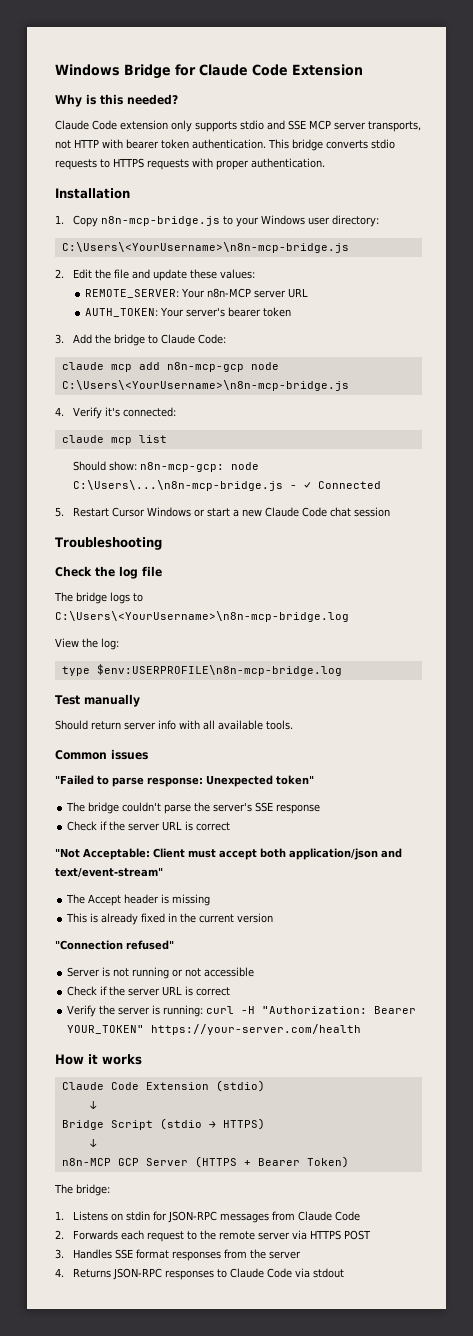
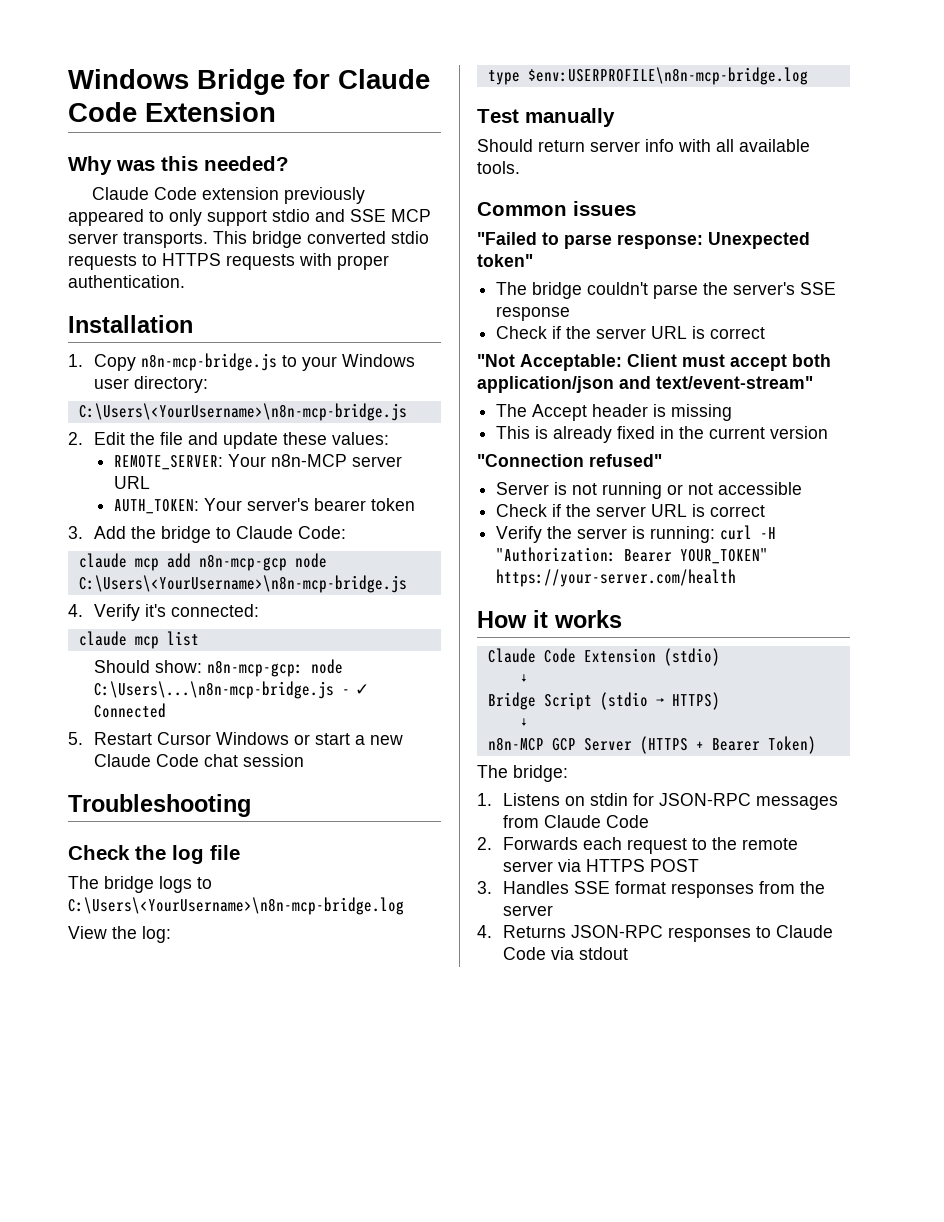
[86,94,96,105] is -> [116,160,155,171] was
[171,120,237,132] only supports -> [284,187,366,204] [68,209,267,226] previously appeared to only support
[368,121,421,132] [55,139,266,149] transports, not HTTP with bearer token authentication. -> [123,232,208,248] transports.
[326,140,368,149] converts -> [307,231,386,244] converted

